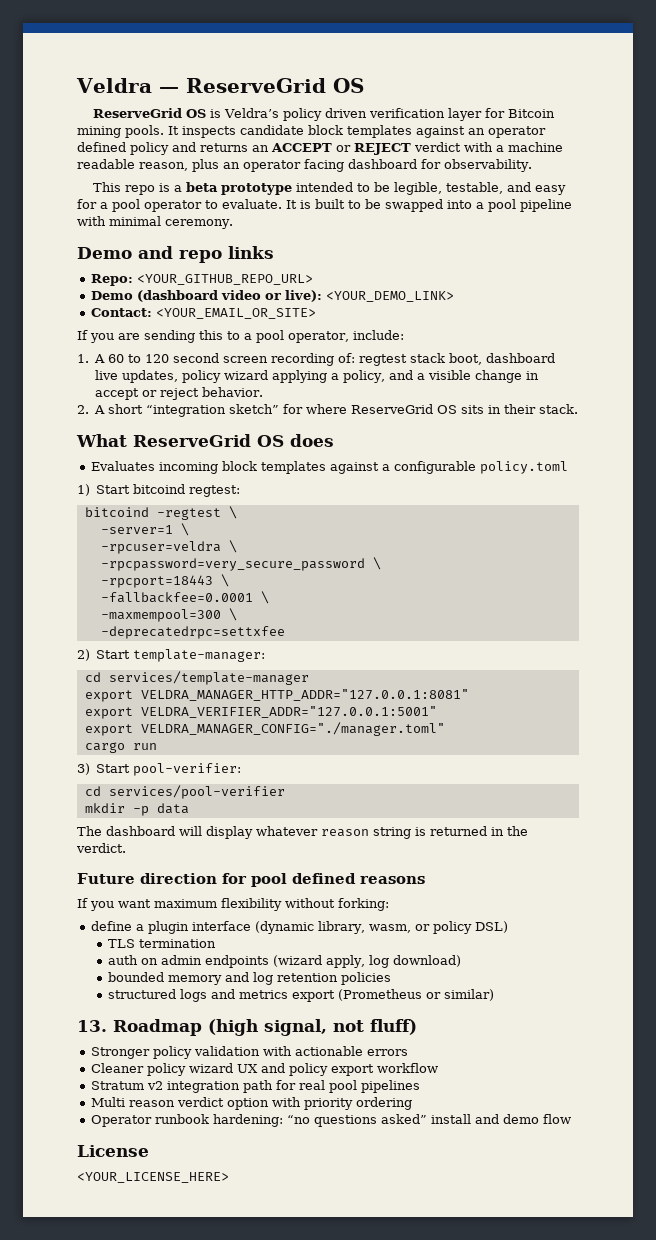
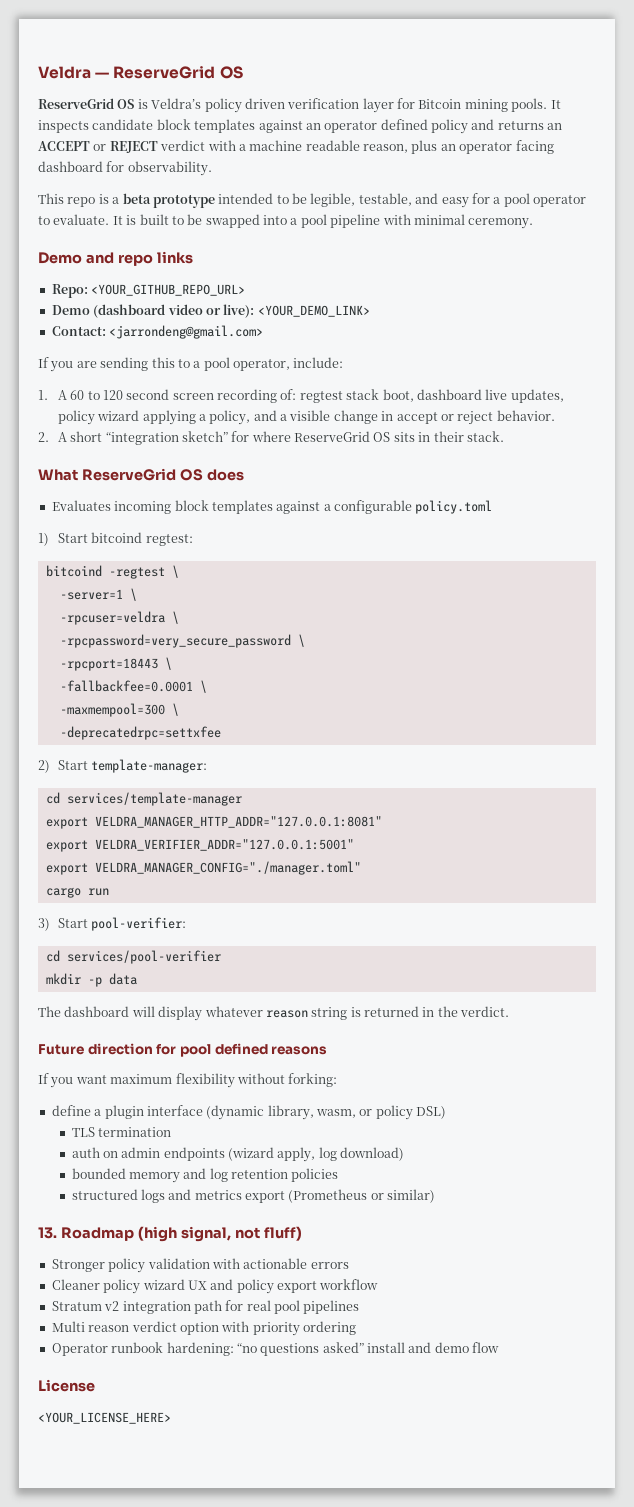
[155,308,316,319] <YOUR_EMAIL_OR_SITE> -> [109,325,264,339] <jarrondeng@gmail.com>

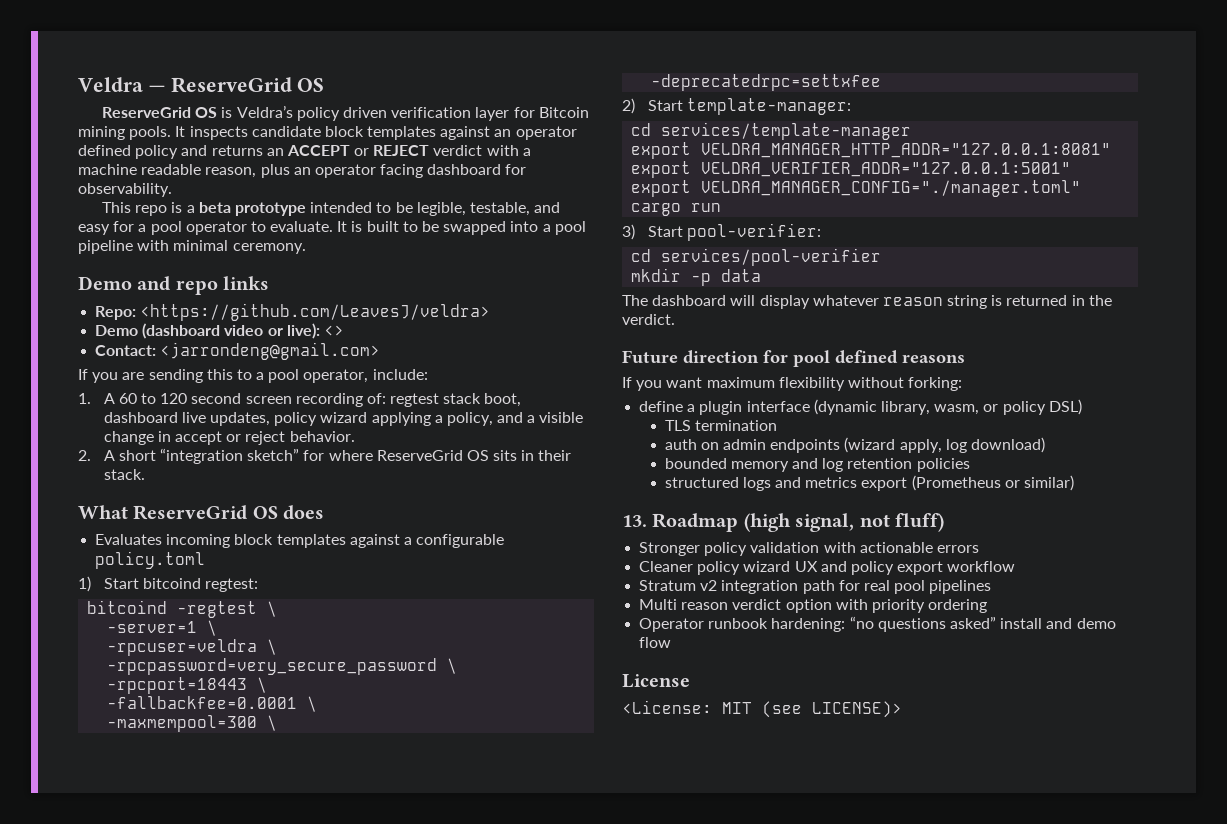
[91,284,246,296] <YOUR_GITHUB_REPO_URL> -> [140,303,491,321] <https://github.com/LeavesJ/veldra>
[257,305,370,317] <YOUR_DEMO_LINK> -> [323,325,344,336] <>
[38,1412,171,1424] <YOUR_LICENSE_HERE> -> [622,700,902,718] <License: MIT (see LICENSE)>

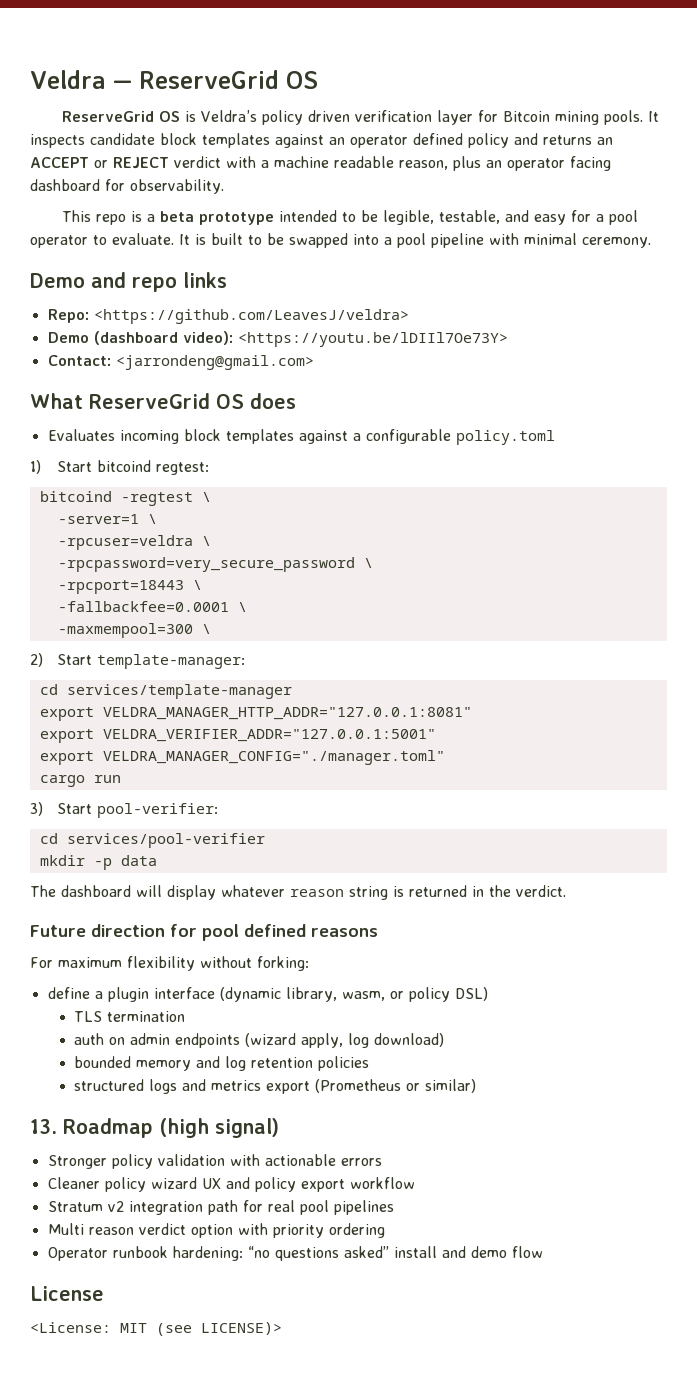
[224,323,344,339] [95,342,381,360] [78,369,428,383] [78,393,522,407] [103,412,584,426] [103,431,355,445] [78,448,572,464] [103,469,145,480] video or live): <> // Contact: <jarrondeng@gmail.com> // If you are sending this to a pool operator, include: // 1. A 60 to 120 second screen recording of: regtest stack boot, dashboard live updates, policy wizard applying a policy, and a visible change in accept or reject behavior. // 2. A short “integration sketch” for where ReserveGrid OS sits in their stack. -> [182,331,508,347] [47,355,314,370] video): <https://youtu.be/lDIIl7Oe73Y> // Contact: <jarrondeng@gmail.com>
[651,74,882,91] // -deprecatedrpc=settxfee -> (211, 629) none
[622,377,703,391] If you want -> [30,957,53,968] For
[795,513,944,532] signal, not fluff) -> [215,1118,279,1138] signal)

